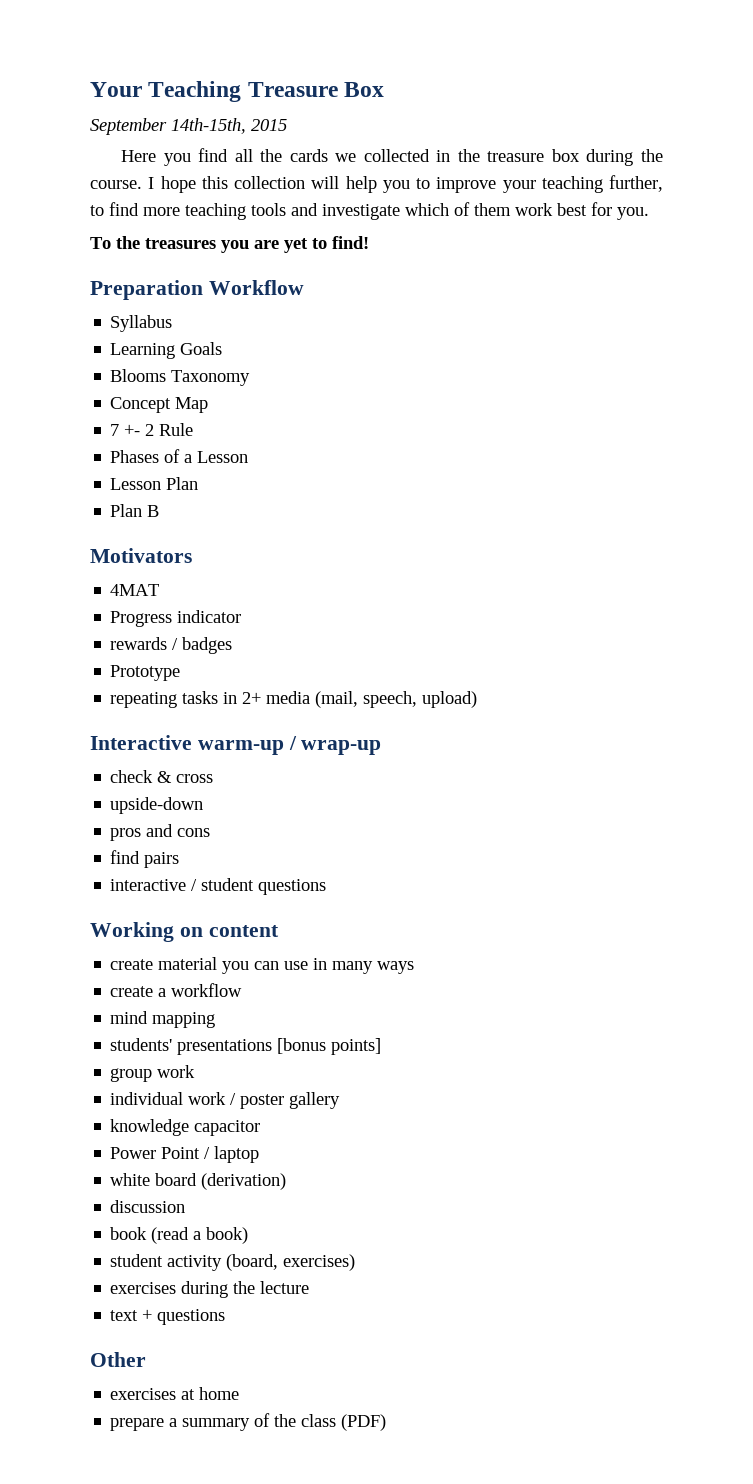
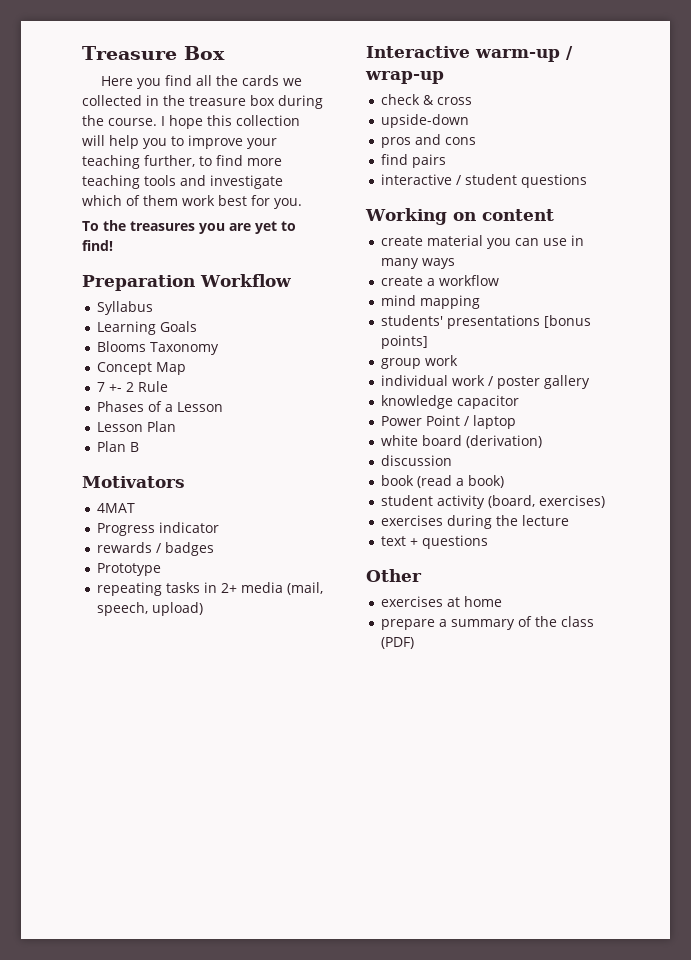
[90,81,242,102] Your Teaching -> (82, 53) none
[90,118,287,135] // September 14th-15th, 2015 -> (225, 53) none

